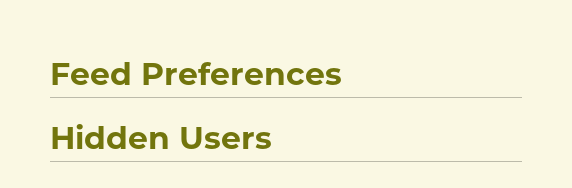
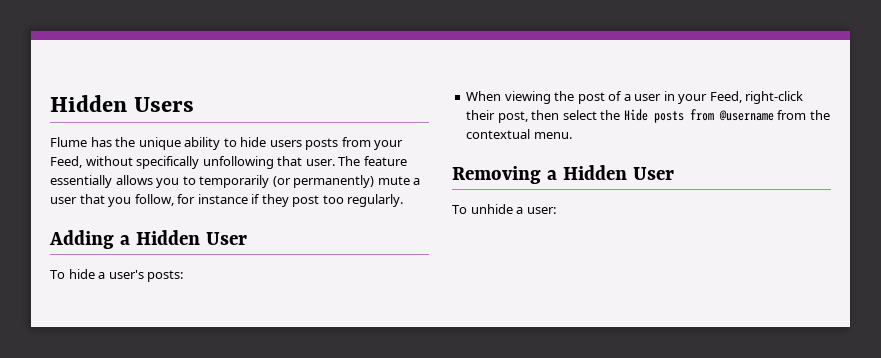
[50,62,342,85] Feed Preferences // -> (50, 103) none
(272, 138) none -> [50,137,404,150] [50,156,407,169] [50,175,421,188] [50,194,404,207] [49,230,247,249] [50,269,184,282] [466,91,804,104] [466,109,830,123] [466,129,572,139] [452,165,674,184] [452,204,556,214] // Flume has the unique ability to hide users posts from your Feed, without specifically unfollowing that user. The feature essentially allows you to temporarily (or permanently) mute a user that you follow, for instance if they post too regularly. // Adding a Hidden User // To hide a user's posts: // When viewing the post of a user in your Feed, right-click their post, then select the Hide posts from @username from the contextual menu. // Removing a Hidden User // To unhide a user:

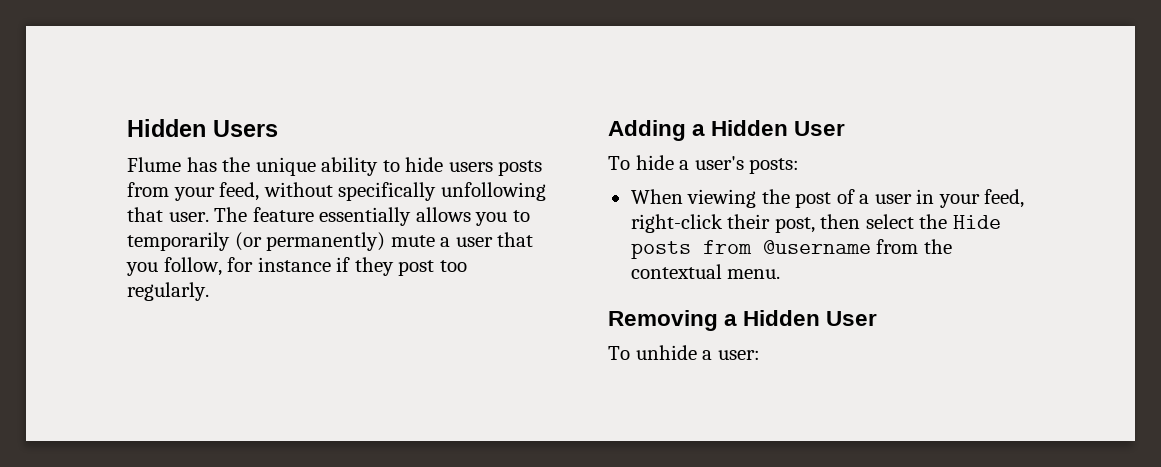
[50,156,82,168] Feed, -> [219,182,260,201] feed,
[709,91,742,103] Feed, -> [984,189,1025,208] feed,

